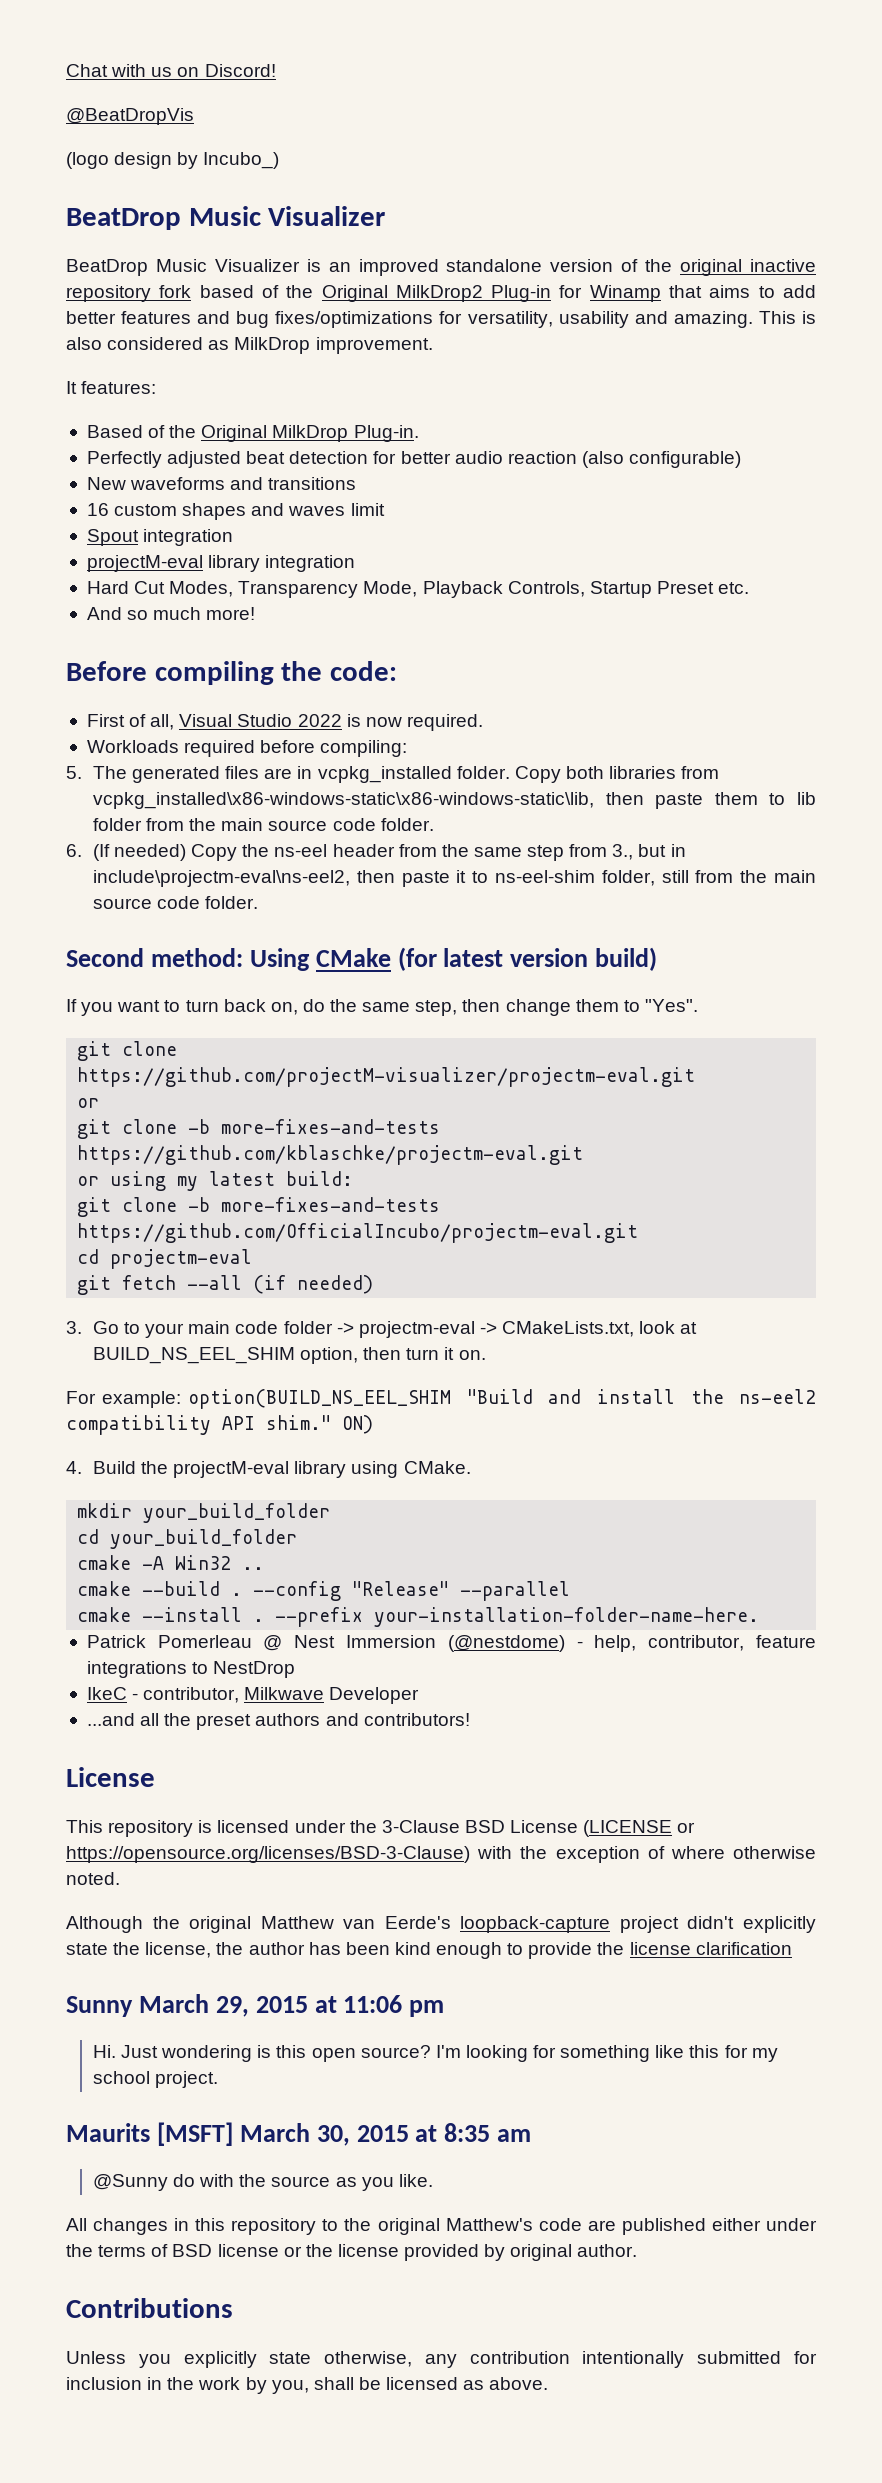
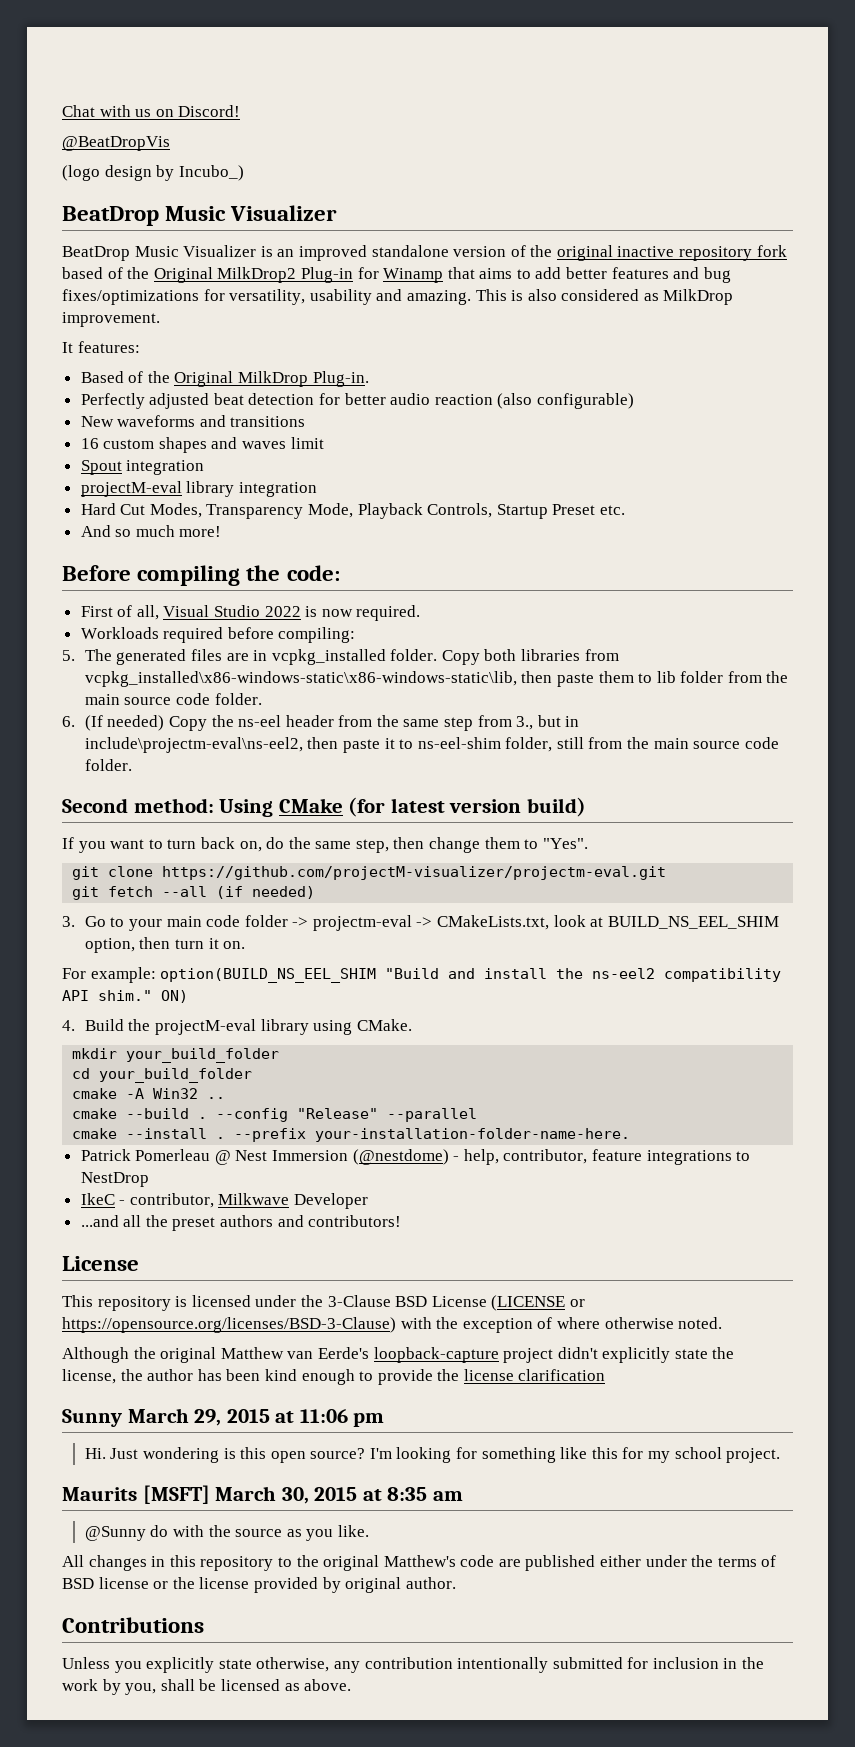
[77,1098,100,1108] [77,1119,441,1139] [77,1145,584,1165] [77,1171,354,1191] [77,1197,441,1217] [77,1223,639,1243] [77,1249,253,1269] // or // git clone -b more-fixes-and-tests https://github.com/kblaschke/projectm-eval.git // or using my latest build: // git clone -b more-fixes-and-tests https://github.com/OfficialIncubo/projectm-eval.git // cd projectm-eval -> (667, 873) none

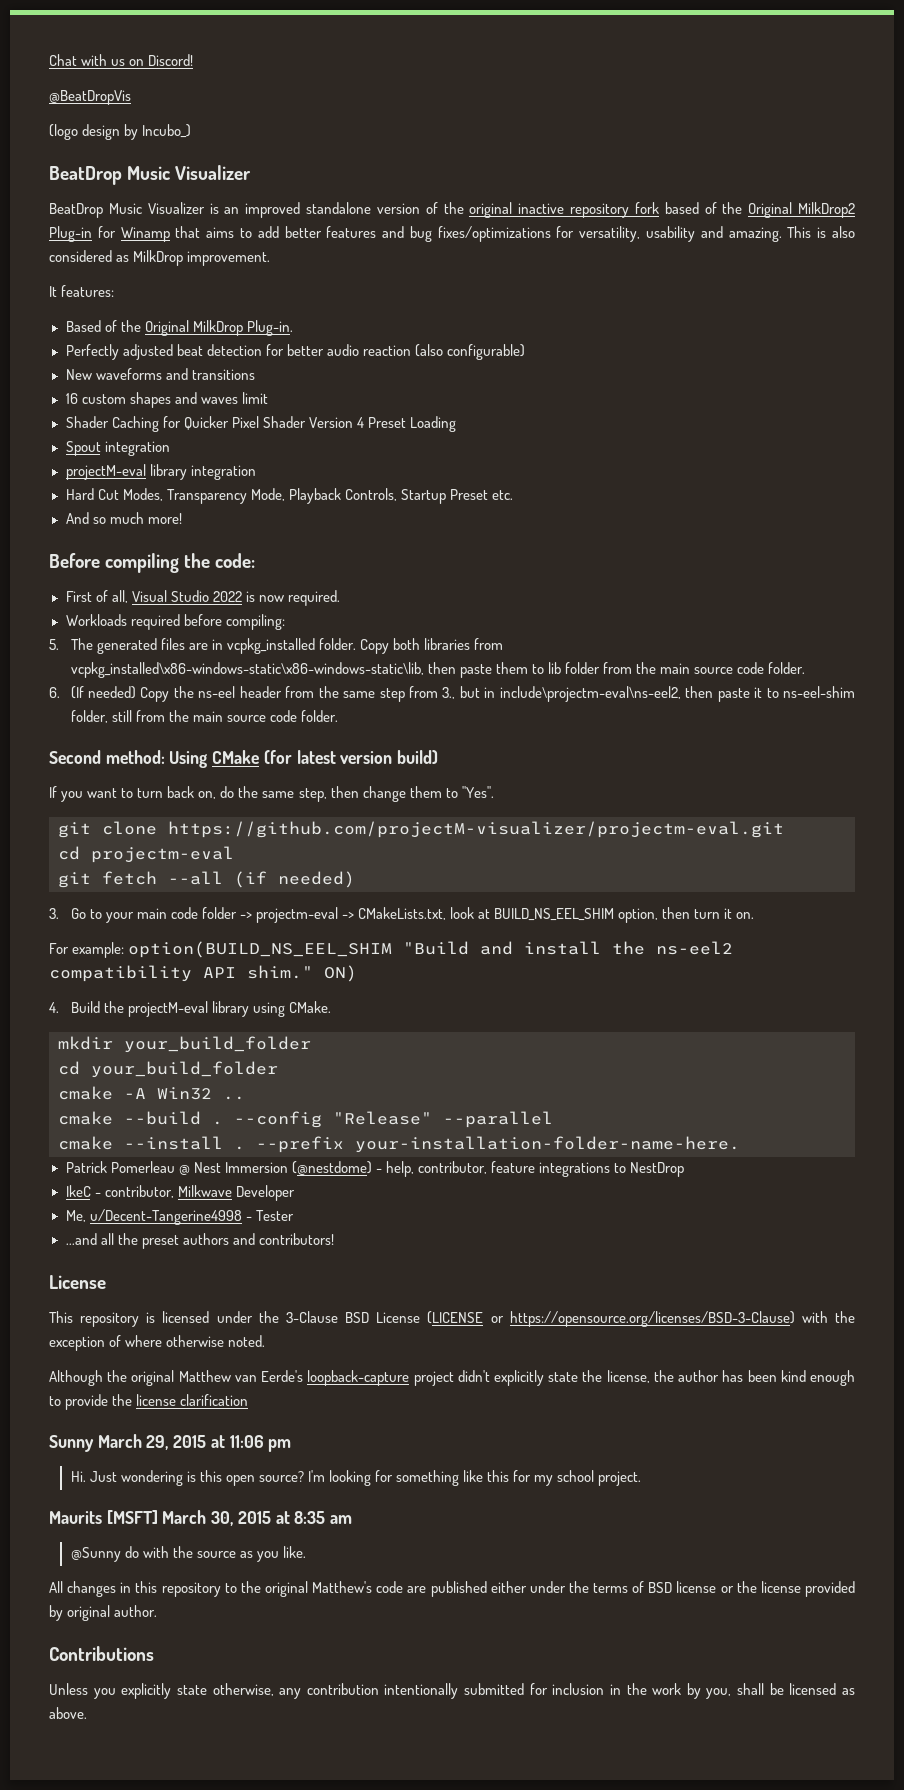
(324, 443) none -> [65,416,456,432] // Shader Caching for Quicker Pixel Shader Version 4 Preset Loading
(667, 873) none -> [58,846,234,863] // cd projectm-eval
(369, 1201) none -> [65,1209,294,1225] // Me, u/Decent-Tangerine4998 - Tester

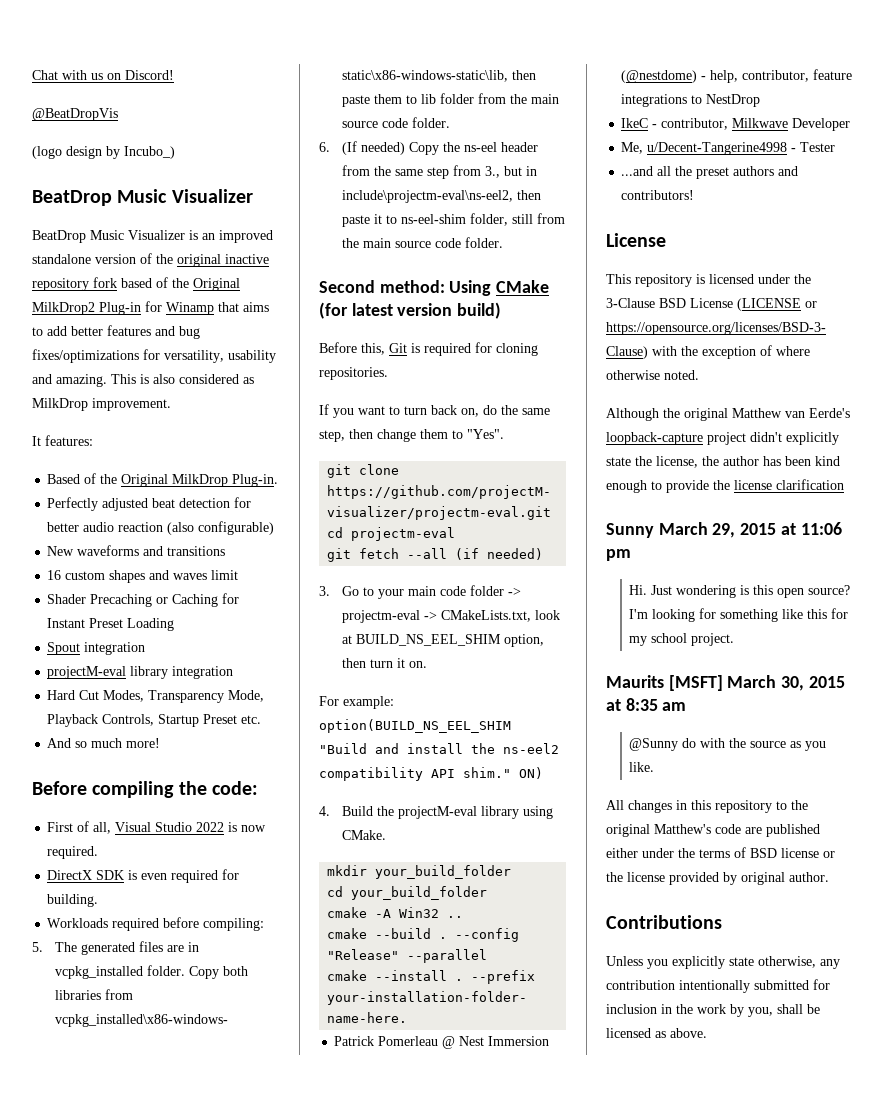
[111,416,364,432] Caching for Quicker Pixel Shader Version 4 -> [90,593,240,607] [47,618,86,628] Precaching or Caching for Instant
(340, 598) none -> [47,869,240,883] [47,894,99,907] // DirectX SDK is even required for building.
(439, 757) none -> [319,342,538,356] [319,367,388,380] // Before this, Git is required for cloning repositories.

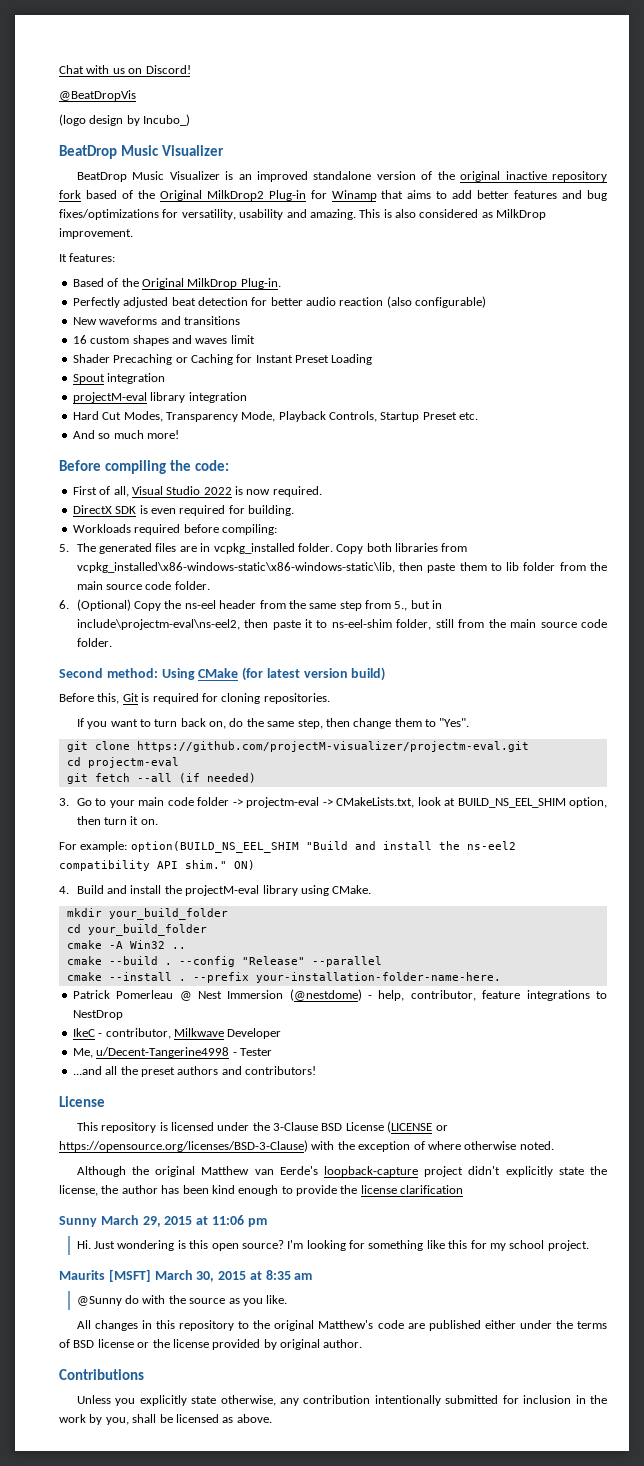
[342,141,406,155] (If needed) -> [76,599,131,611] (Optional)
[485,166,501,178] 3., -> [394,601,408,611] 5.,
(374, 811) none -> [107,885,162,894] and install

